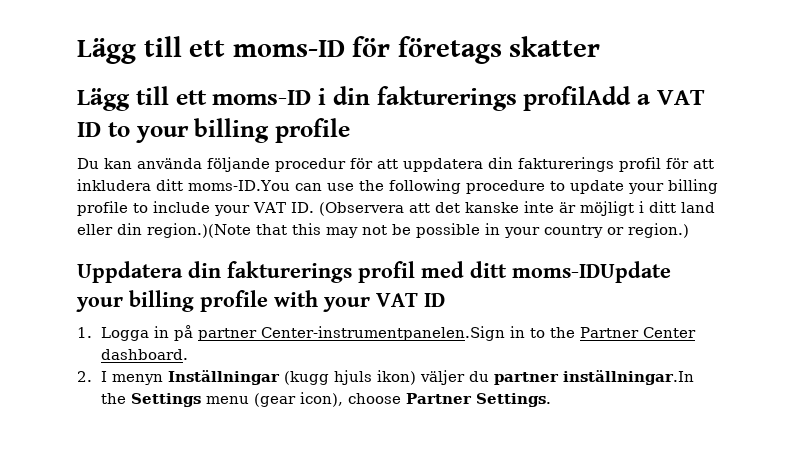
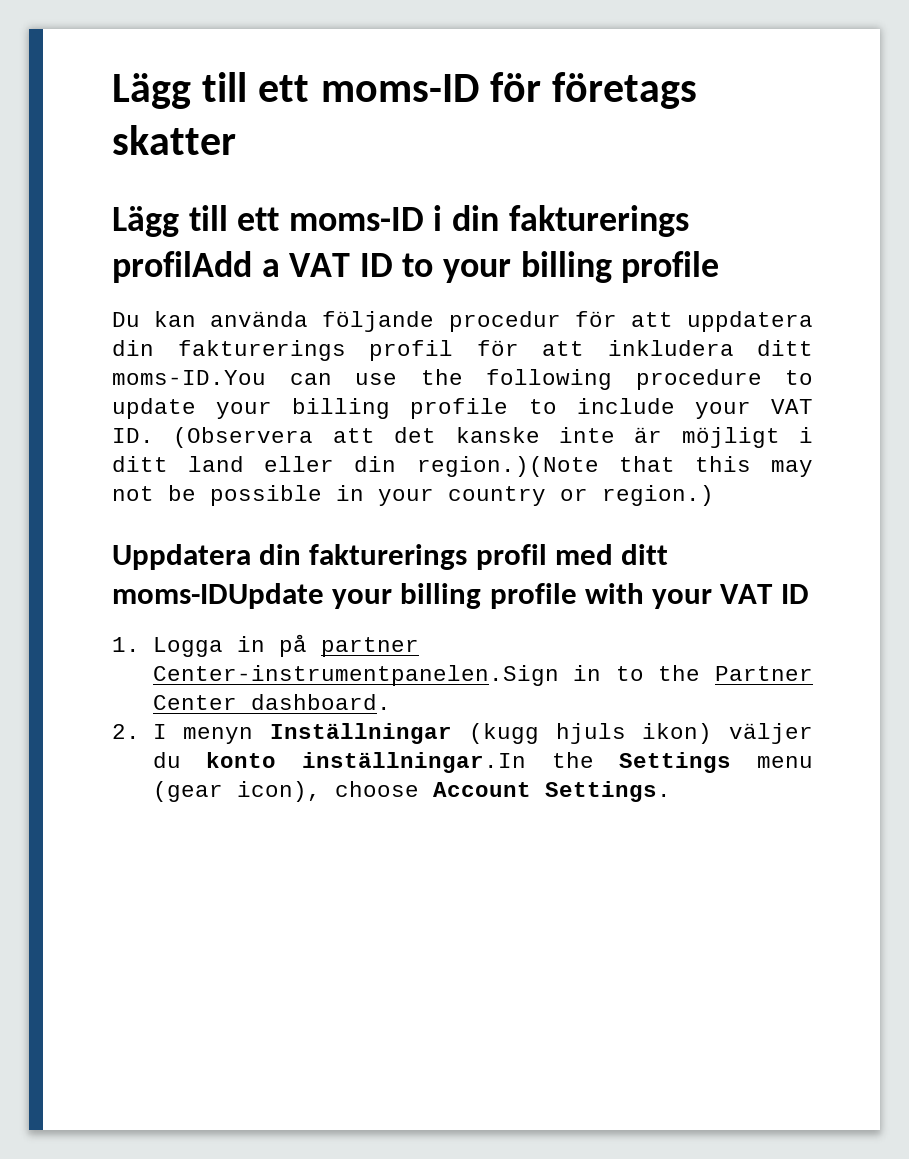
[493,372,559,385] partner -> [206,752,277,768] konto
[405,393,472,404] Partner -> [432,782,531,797] Account

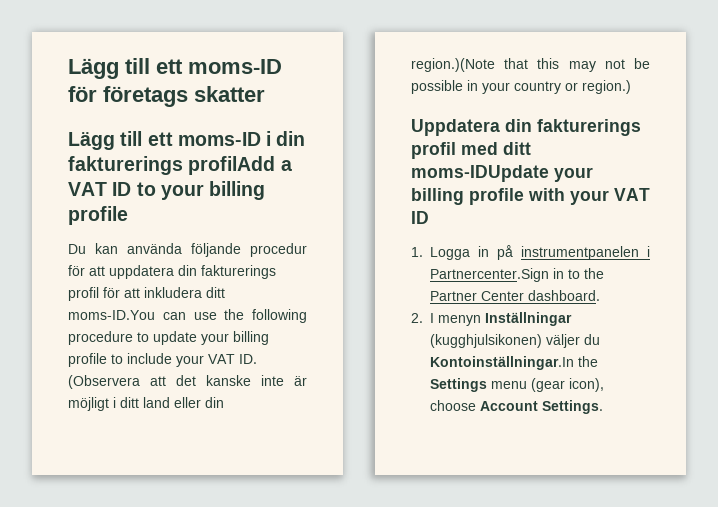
[320,637,419,657] [152,665,559,686] partner Center-instrumentpanelen.Sign -> [521,246,650,260] [430,268,549,282] instrumentpanelen i Partnercenter.Sign
[468,723,814,744] [152,752,526,773] (kugg hjuls ikon) väljer du konto inställningar.In -> [430,334,600,348] [430,356,574,370] (kugghjulsikonen) väljer du Kontoinställningar.In

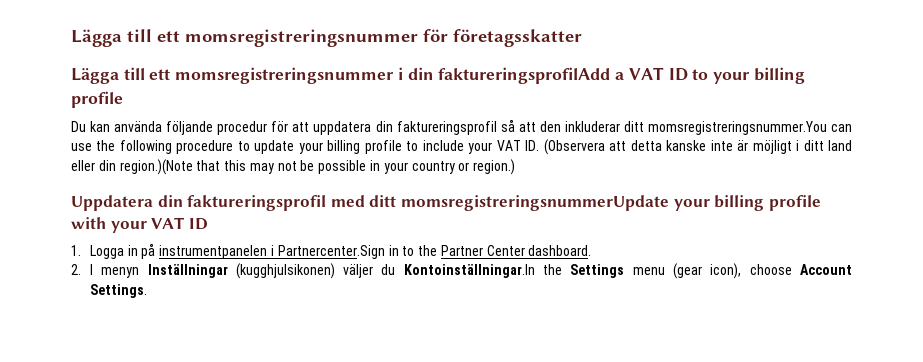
[68,58,282,79] [68,86,265,107] [68,131,261,150] Lägg till ett moms-ID för företags skatter // Lägg till ett moms-ID -> [71,29,582,47] [71,67,395,84] Lägga till ett momsregistreringsnummer för företagsskatter // Lägga till ett momsregistreringsnummer
[68,156,276,175] fakturerings profilAdd -> [438,67,611,84] faktureringsprofilAdd
[201,265,276,279] [68,287,225,301] [68,310,155,320] fakturerings profil för att inkludera ditt moms-ID.You -> [396,119,827,135] faktureringsprofil så att den inkluderar ditt momsregistreringsnummer.You
[176,375,196,386] det -> [630,140,662,151] detta
[537,119,641,136] [411,142,456,159] fakturerings profil -> [187,195,327,211] faktureringsprofil
[411,165,549,182] moms-IDUpdate -> [400,195,669,211] momsregistreringsnummerUpdate

